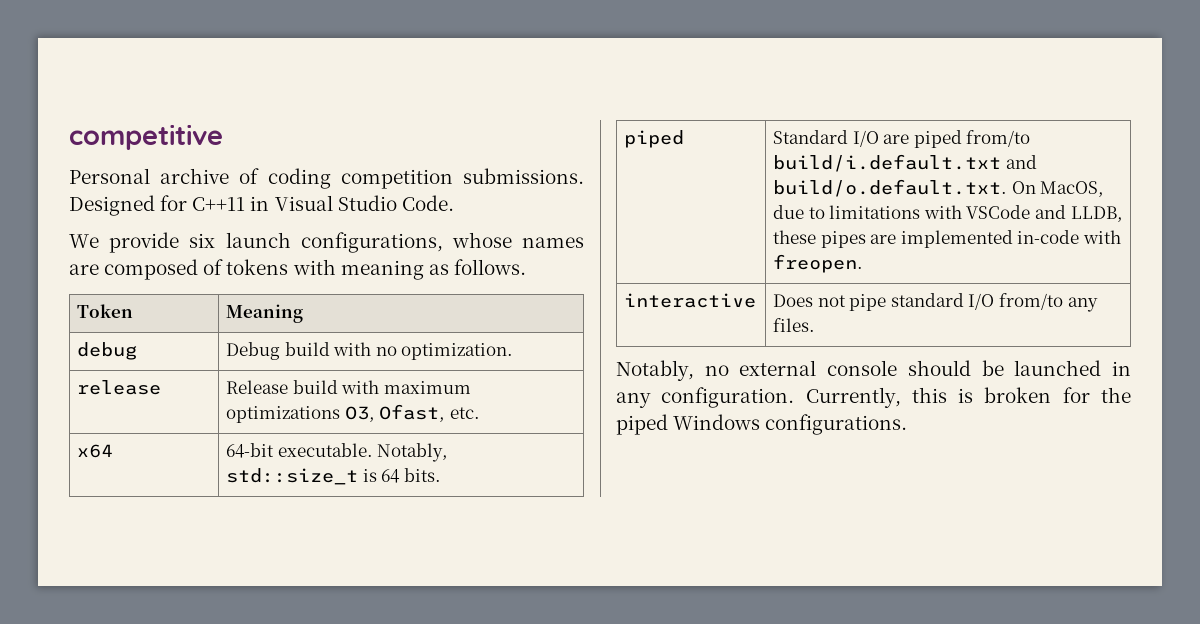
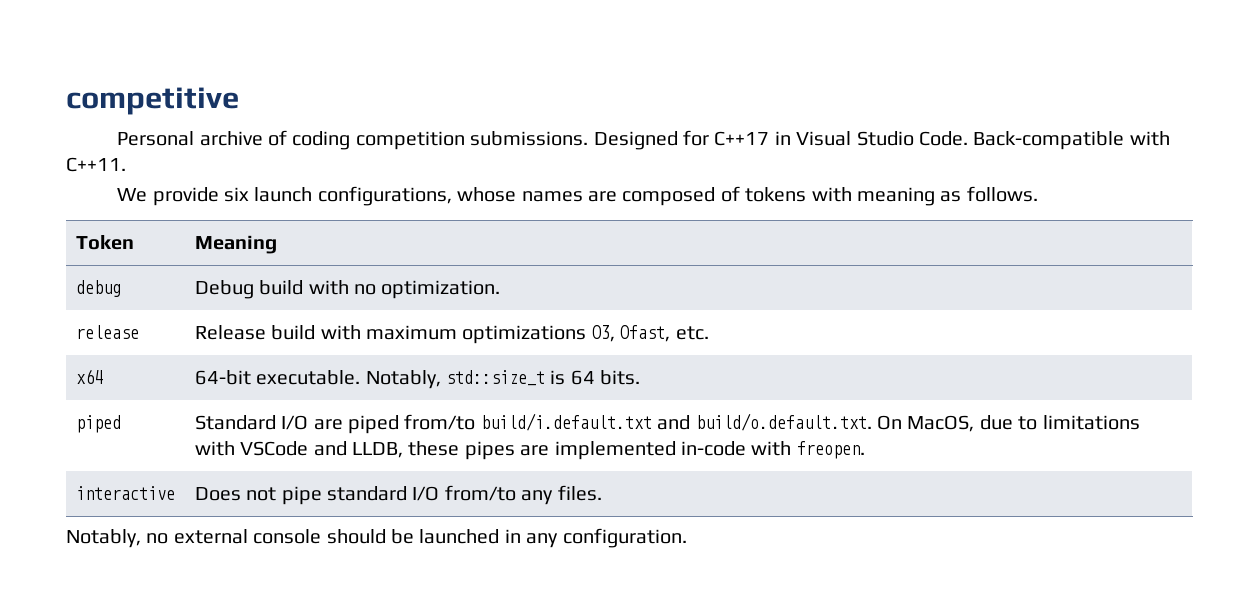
[192,197,246,211] C++11 -> [714,131,770,146] C++17
(454, 203) none -> [973,131,1170,150] [66,157,126,172] Back-compatible with C++11.
[805,387,1131,408] [616,414,908,435] Currently, this is broken for the piped Windows configurations. -> (687, 538) none

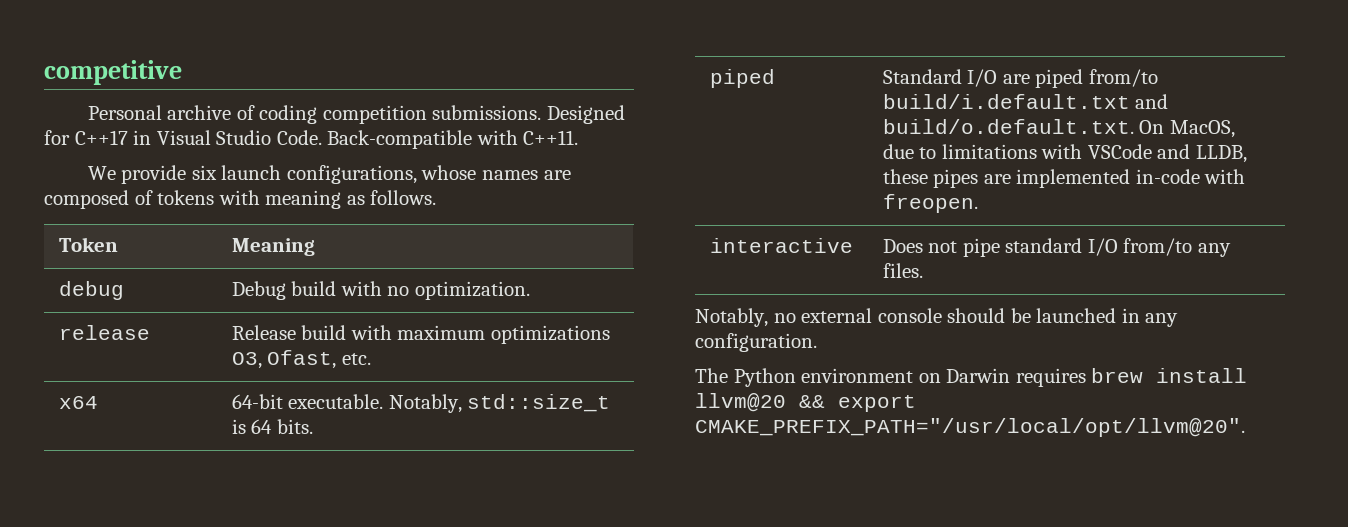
(687, 538) none -> [695,368,1248,387] [695,393,916,412] [695,418,1245,437] // The Python environment on Darwin requires brew install llvm@20 && export CMAKE_PREFIX_PATH="/usr/local/opt/llvm@20".

